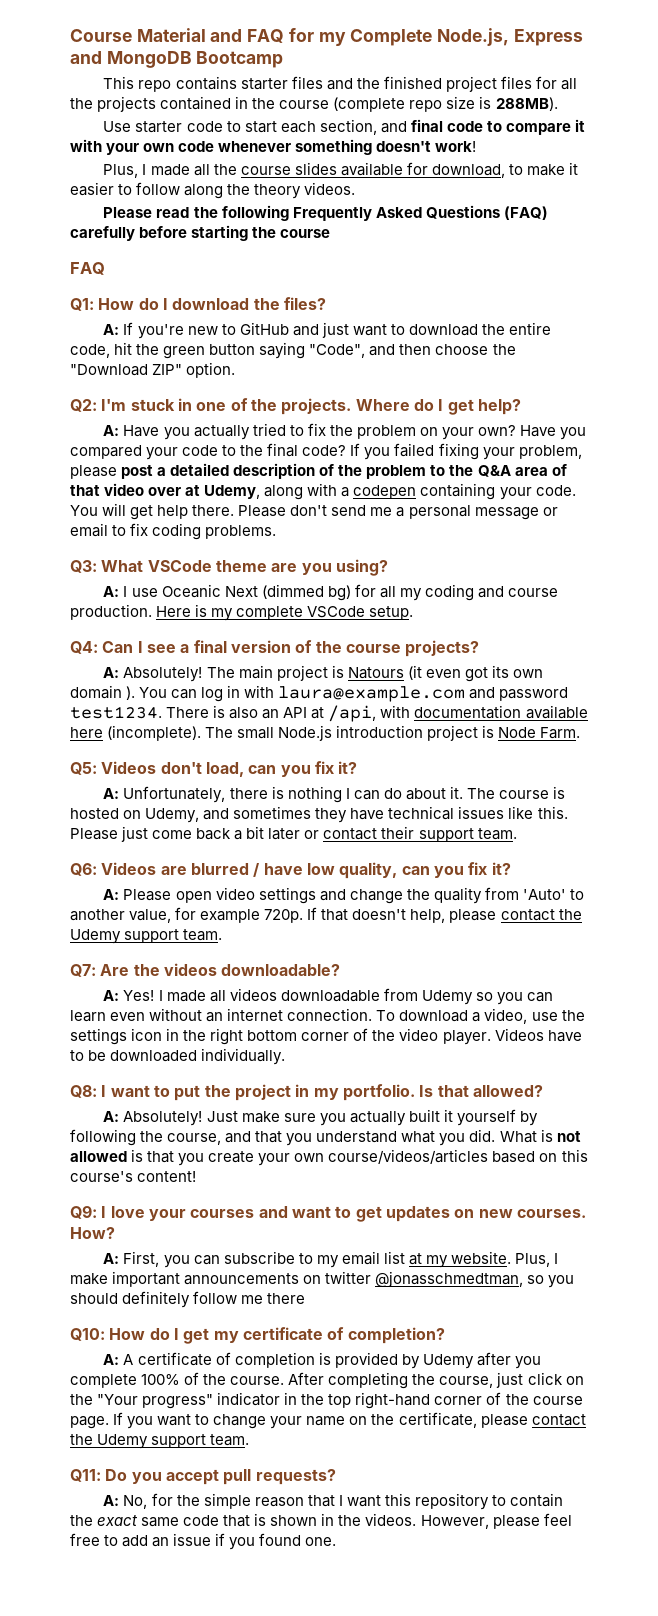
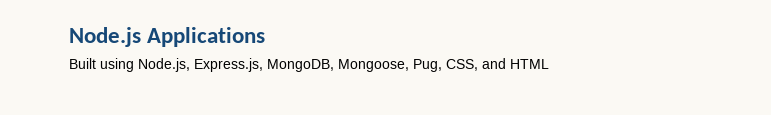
[70,28,583,46] [70,51,284,68] [103,76,577,92] [70,96,558,112] [103,119,586,135] [70,139,477,155] [103,162,579,178] [70,182,356,199] [103,205,548,221] [70,225,331,241] [70,262,105,275] [70,297,326,311] [103,322,552,339] [70,342,516,359] [70,362,236,378] [70,398,521,415] [103,423,587,440] [70,443,582,460] [70,463,567,479] [70,483,576,500] [70,503,558,520] [70,523,277,540] [70,559,388,576] [103,584,559,601] [70,604,414,621] [70,640,480,657] [103,665,543,682] [70,685,569,702] [70,705,588,722] [70,725,581,741] [70,761,358,777] [103,786,566,803] [70,806,568,823] [70,826,517,842] [70,862,511,879] [103,887,584,904] [70,907,582,923] [70,929,223,944] [70,963,341,977] [103,988,553,1005] [70,1008,585,1024] [70,1028,582,1045] [70,1048,286,1065] [70,1084,543,1101] [103,1109,538,1126] [70,1129,581,1146] [70,1149,588,1166] [70,1171,197,1182] [70,1205,586,1222] [70,1227,115,1239] [103,1251,559,1268] [70,1271,575,1288] [70,1291,306,1308] [70,1327,445,1344] [103,1352,541,1369] [70,1372,584,1389] [70,1392,583,1409] [70,1412,586,1429] [70,1434,250,1449] [70,1469,336,1485] [103,1493,564,1510] [70,1513,572,1529] [70,1533,337,1550] Course Material and FAQ for my Complete Node.js, Express and MongoDB Bootcamp // This repo contains starter files and the finished project files for all the projects contained in the course (complete repo size is 288MB). // Use starter code to start each section, and final code to compare it with your own code whenever something doesn't work! // Plus, I made all the course slides available for download, to make it easier to follow along the theory videos. // Please read the following Frequently Asked Questions (FAQ) carefully before starting the course // FAQ // Q1: How do I download the files? // A: If you're new to GitHub and just want to download the entire code, hit the green button saying "Code", and then choose the "Download ZIP" option. // Q2: I'm stuck in one of the projects. Where do I get help? // A: Have you actually tried to fix the problem on your own? Have you compared your code to the final code? If you failed fixing your problem, please post a detailed description of the problem to the Q&A area of that video over at Udemy, along with a codepen containing your code. You will get help there. Please don't send me a personal message or email to fix coding problems. // Q3: What VSCode theme are you using? // A: I use Oceanic Next (dimmed bg) for all my coding and course production. Here is my complete VSCode setup. // Q4: Can I see a final version of the course projects? // A: Absolutely! The main project is Natours (it even got its own domain ). You can log in with laura@example.com and password test1234. There is also an API at /api, with documentation available here (incomplete). The small Node.js introduction project is Node Farm. // Q5: Videos don't load, can you fix it? // A: Unfortunately, there is nothing I can do about it. The course is hosted on Udemy, and sometimes they have technical issues like this. Please just come back a bit later or contact their support team. // Q6: Videos are blurred / have low quality, can you fix it? // A: Please open video settings and change the quality from 'Auto' to another value, for example 720p. If that doesn't help, please contact the Udemy support team. // Q7: Are the videos downloadable? // A: Yes! I made all videos downloadable from Udemy so you can learn even without an internet connection. To download a video, use the settings icon in the right bottom corner of the video player. Videos have to be downloaded individually. // Q8: I want to put the project in my portfolio. Is that allowed? // A: Absolutely! Just make sure you actually built it yourself by following the course, and that you understand what you did. What is not allowed is that you create your own course/videos/articles based on this course's content! // Q9: I love your courses and want to get updates on new courses. How? // A: First, you can subscribe to my email list at my website. Plus, I make important announcements on twitter @jonasschmedtman, so you should definitely follow me there // Q10: How do I get my certificate of completion? // A: A certificate of completion is provided by Udemy after you complete 100% of the course. After completing the course, just click on the "Your progress" indicator in the top right-hand corner of the course page. If you want to change your name on the certificate, please contact the Udemy support team. // Q11: Do you accept pull requests? // A: No, for the simple reason that I want this repository to contain the exact same code that is shown in the videos. However, please feel free to add an issue if you found one. -> [69,27,266,47] [69,58,549,72] Node.js Applications // Built using Node.js, Express.js, MongoDB, Mongoose, Pug, CSS, and HTML

